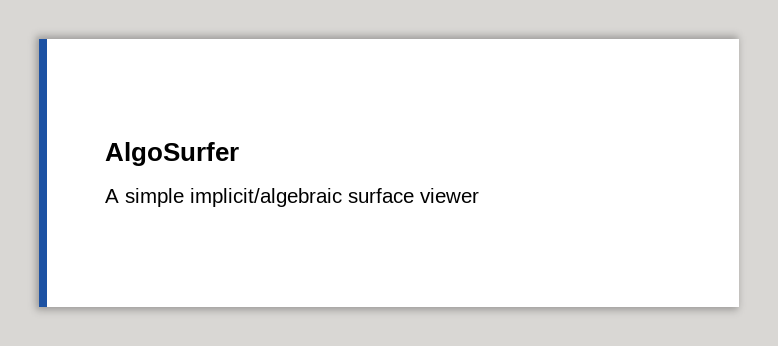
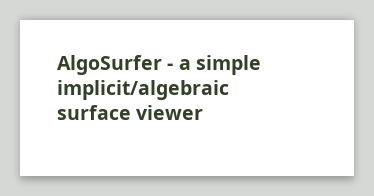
[105,189,119,203] // A -> [167,59,191,70] - a

